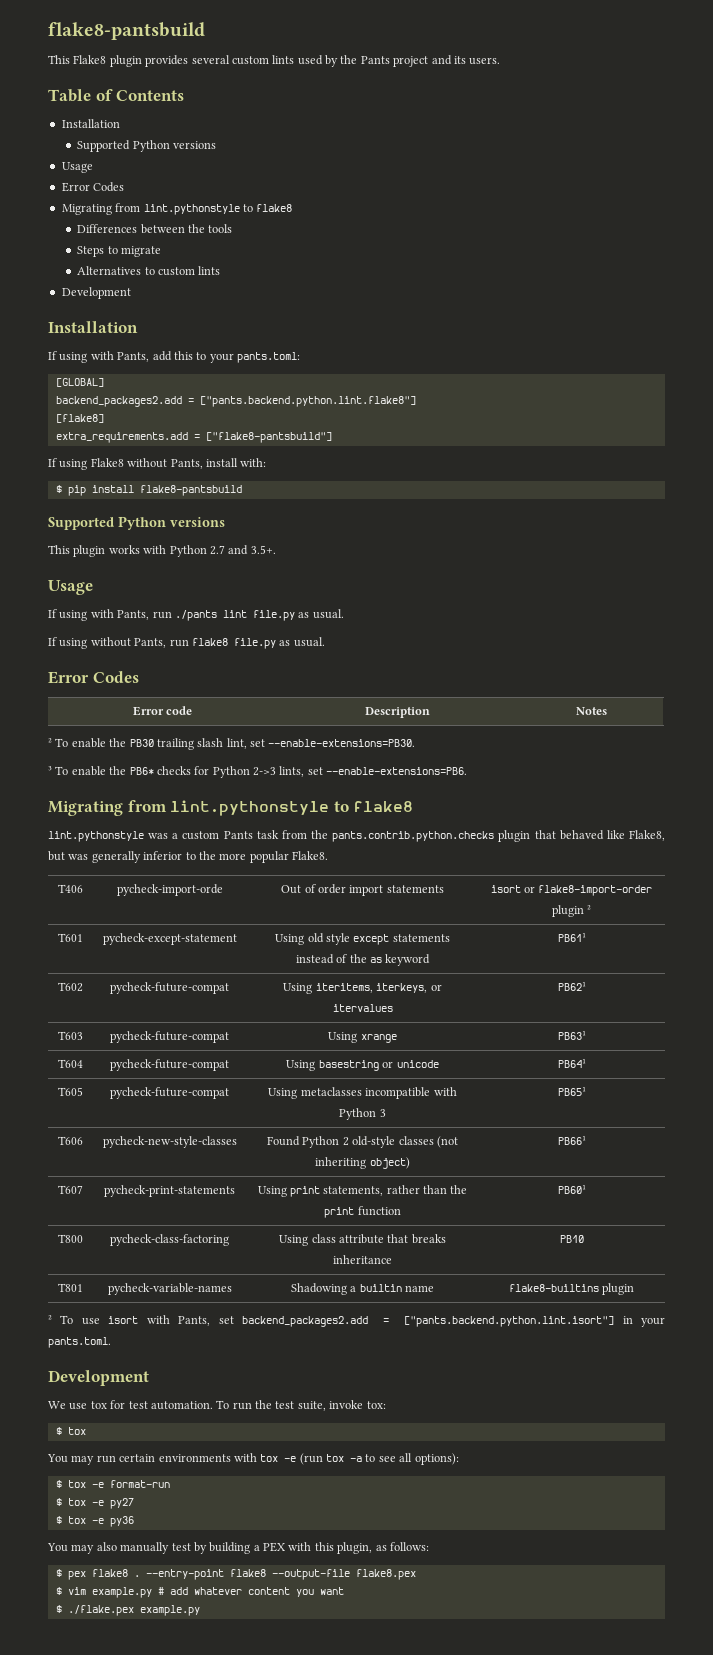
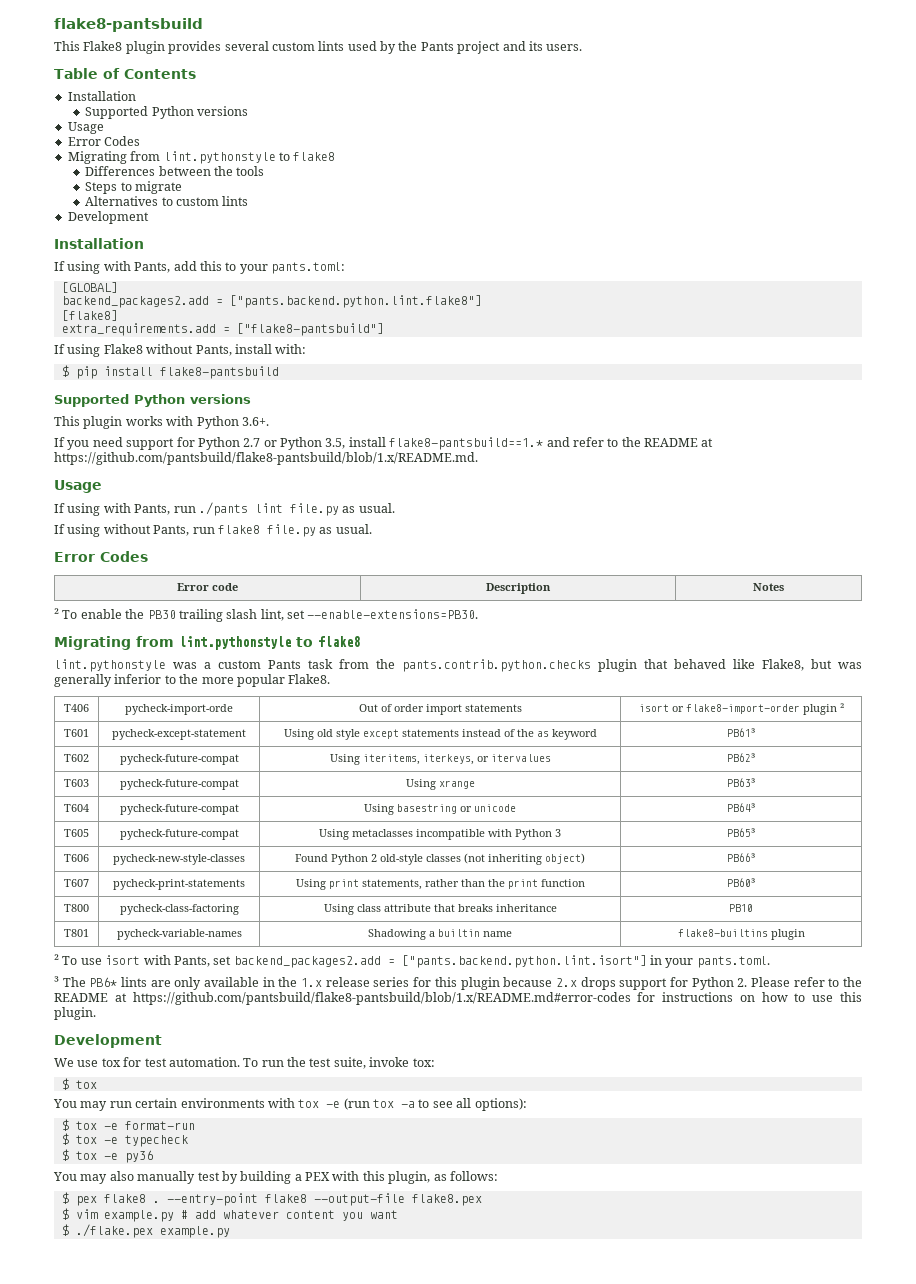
[209,545,276,555] 2.7 and 3.5+. -> [241,417,269,426] [54,437,714,450] [54,452,478,465] 3.6+. // If you need support for Python 2.7 or Python 3.5, install flake8-pantsbuild==1.* and refer to the README at https://github.com/pantsbuild/flake8-pantsbuild/blob/1.x/README.md.
[48,766,468,778] // ³ To enable the PB6* checks for Python 2->3 lints, set --enable-extensions=PB6. -> (479, 614) none
[557,932,586,942] PB61¹ -> [727,728,755,737] PB61³
[557,981,586,991] PB62¹ -> [727,753,755,762] PB62³
[557,1030,586,1040] PB63¹ -> [727,778,755,787] PB63³
[557,1058,586,1068] PB64¹ -> [727,803,755,812] PB64³
[557,1086,586,1096] PB65¹ -> [727,828,755,837] PB65³
[557,1135,586,1145] PB66¹ -> [727,853,755,862] PB66³
[557,1184,586,1194] PB60¹ -> [727,878,755,887] PB60³
(111, 1342) none -> [54,976,862,990] [54,992,863,1005] [54,1007,96,1020] // ³ The PB6* lints are only available in the 1.x release series for this plugin because 2.x drops support for Python 2. Please refer to the README at https://github.com/pantsbuild/flake8-pantsbuild/blob/1.x/README.md#error-codes for instructions on how to use this plugin.
[109,1498,134,1509] py27 -> [124,1135,188,1147] typecheck

